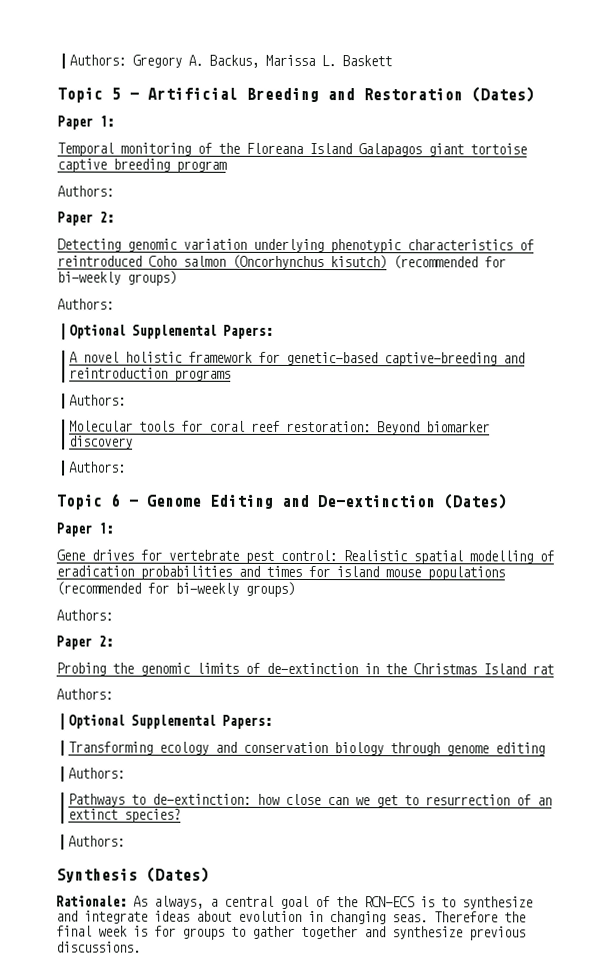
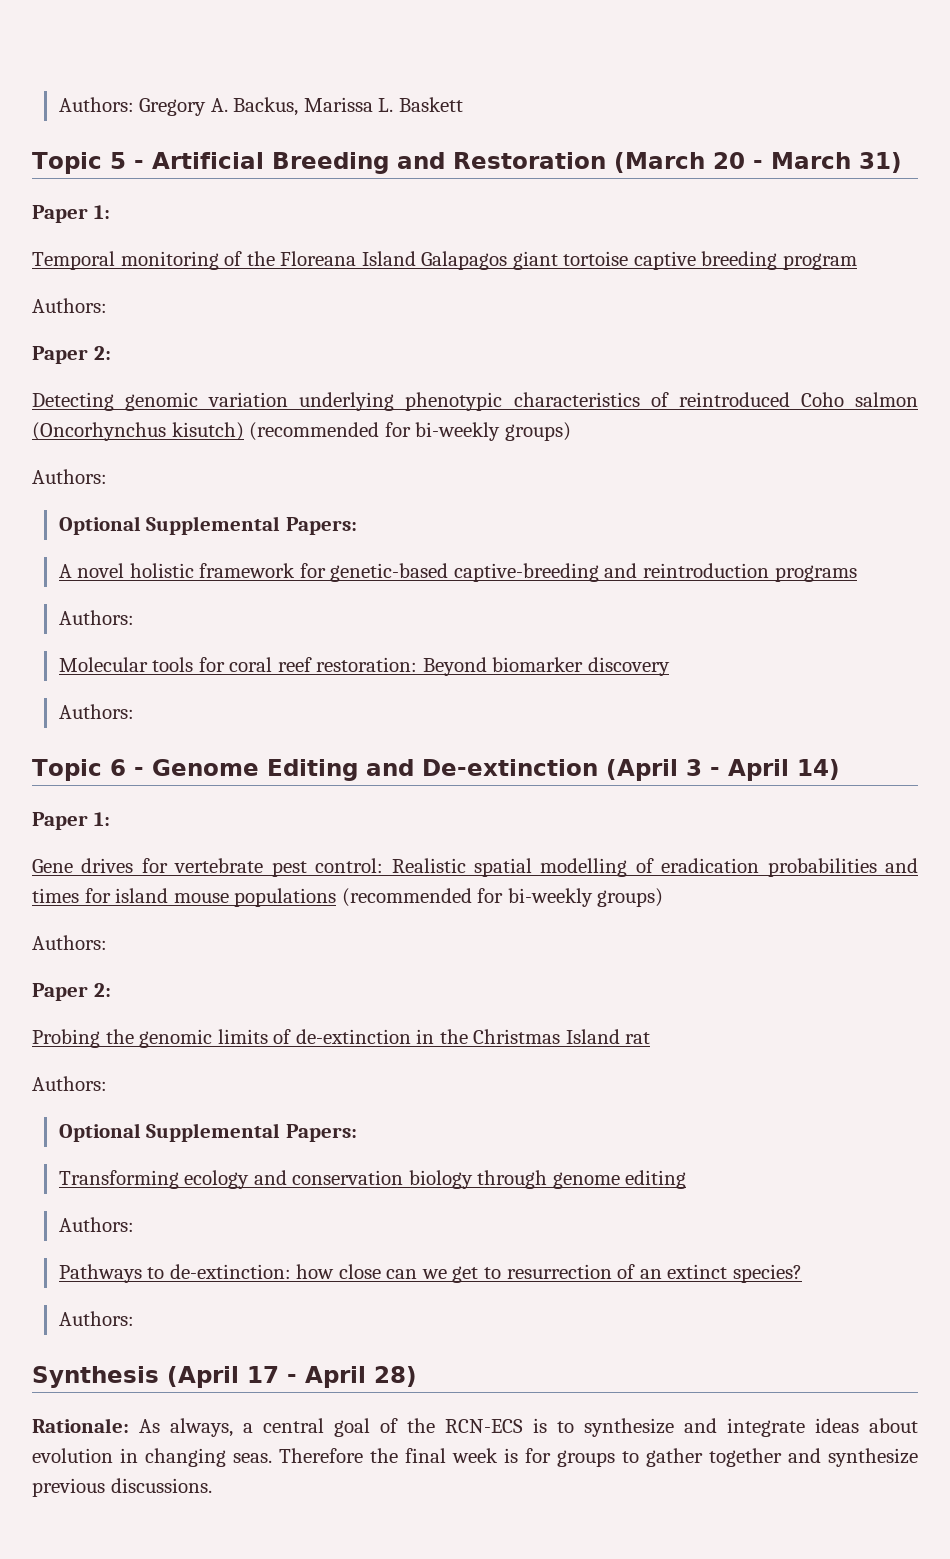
[471,86,535,103] (Dates) -> [613,152,902,173] (March 20 - March 31)
[443,493,507,510] (Dates) -> [605,759,840,781] (April 3 - April 14)
[146,866,210,883] (Dates) -> [167,1366,417,1388] (April 17 - April 28)

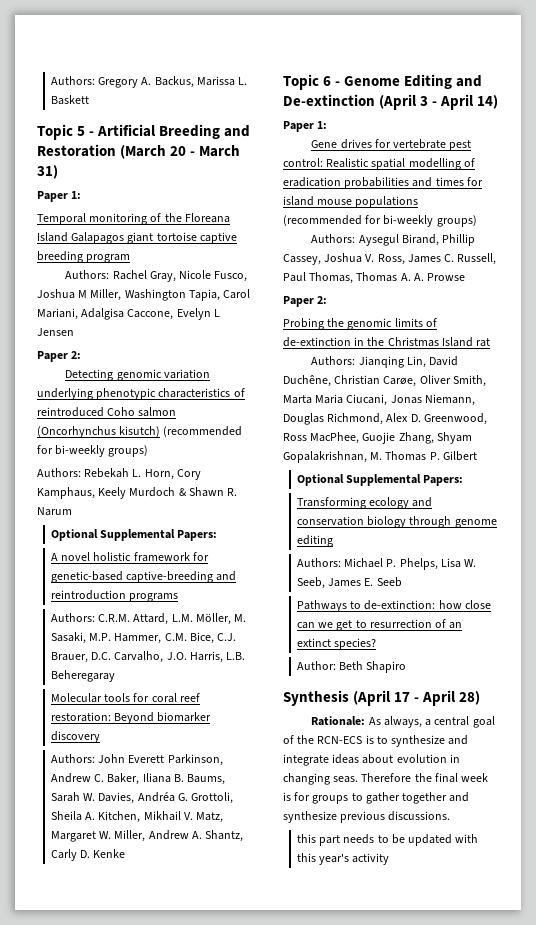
(107, 305) none -> [112,270,248,282] [37,289,251,301] [37,308,220,320] [37,328,74,336] Rachel Gray, Nicole Fusco, Joshua M Miller, Washington Tapia, Carol Mariani, Adalgisa Caccone, Evelyn L Jensen
(107, 476) none -> [84,468,201,480] [37,487,238,499] [37,507,72,516] Rebekah L. Horn, Cory Kamphaus, Keely Murdoch & Shawn R. Narum
(134, 617) none -> [98,613,247,625] [50,632,237,644] [50,651,246,663] [50,670,115,682] C.R.M. Attard, L.M. Möller, M. Sasaki, M.P. Hammer, C.M. Bice, C.J. Brauer, D.C. Carvalho, J.O. Harris, L.B. Beheregaray
(134, 711) none -> [98,754,223,766] [50,773,226,785] [50,792,234,804] [50,811,224,823] [50,830,244,842] [50,849,126,861] John Everett Parkinson, Andrew C. Baker, Iliana B. Baums, Sarah W. Davies, Andréa G. Grottoli, Sheila A. Kitchen, Mikhail V. Matz, Margaret W. Miller, Andrew A. Shantz, Carly D. Kenke
(107, 942) none -> [358,234,476,246] [283,253,497,265] [283,272,466,284] Aysegul Birand, Phillip Cassey, Joshua V. Ross, James C. Russell, Paul Thomas, Thomas A. A. Prowse
(107, 1083) none -> [358,356,459,368] [283,375,486,387] [283,394,475,406] [283,413,487,425] [283,432,472,444] [283,451,477,463] Jianqing Lin, David Duchêne, Christian Carøe, Oliver Smith, Marta Maria Ciucani, Jonas Niemann, Douglas Richmond, Alex D. Greenwood, Ross MacPhee, Guojie Zhang, Shyam Gopalakrishnan, M. Thomas P. Gilbert
(134, 1224) none -> [344,558,477,570] [296,577,402,589] Michael P. Phelps, Lisa W. Seeb, James E. Seeb
[58,1311,134,1326] Authors: -> [296,661,407,673] Author: Beth Shapiro
(212, 1485) none -> [296,834,479,846] [296,853,390,865] // this part needs to be updated with this year's activity

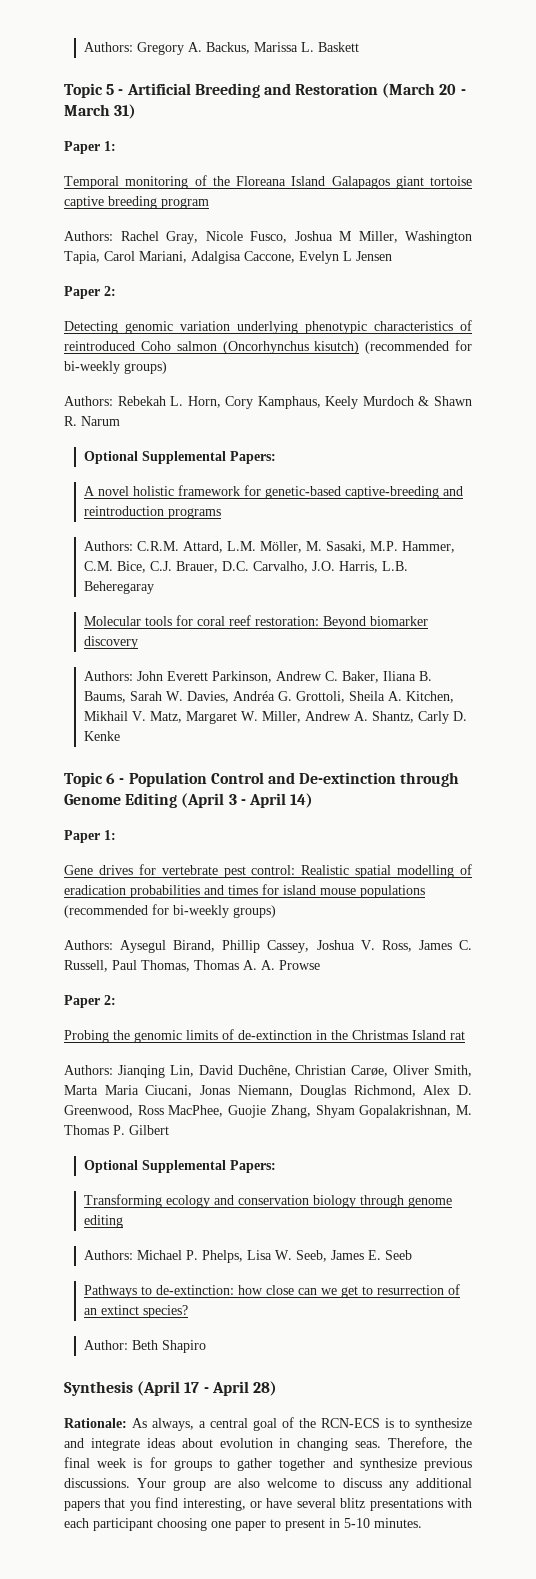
[344,74,483,89] [283,94,375,106] Genome Editing and De-extinction -> [128,772,460,787] [64,793,178,808] Population Control and De-extinction through Genome Editing
[361,773,412,782] Therefore -> [388,1437,449,1450] Therefore,
[296,834,479,846] [296,853,390,865] // this part needs to be updated with this year's activity -> [137,1478,473,1491] [64,1497,472,1511] [64,1518,422,1531] Your group are also welcome to discuss any additional papers that you find interesting, or have several blitz presentations with each participant choosing one paper to present in 5-10 minutes.

